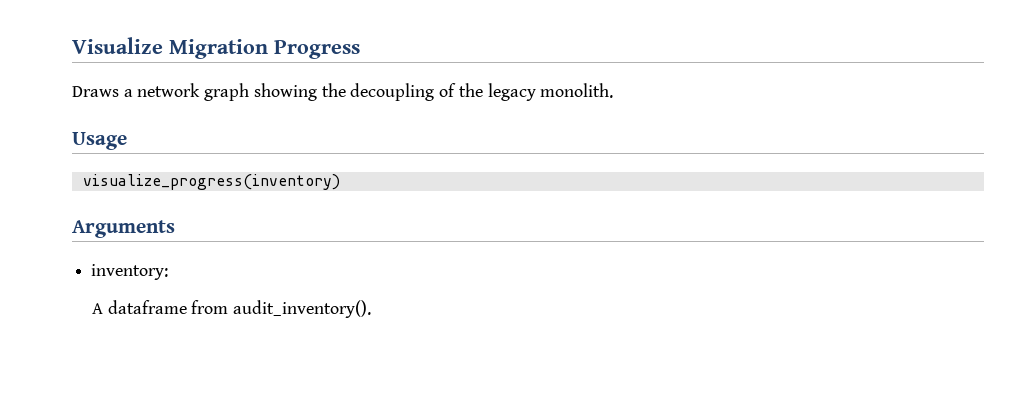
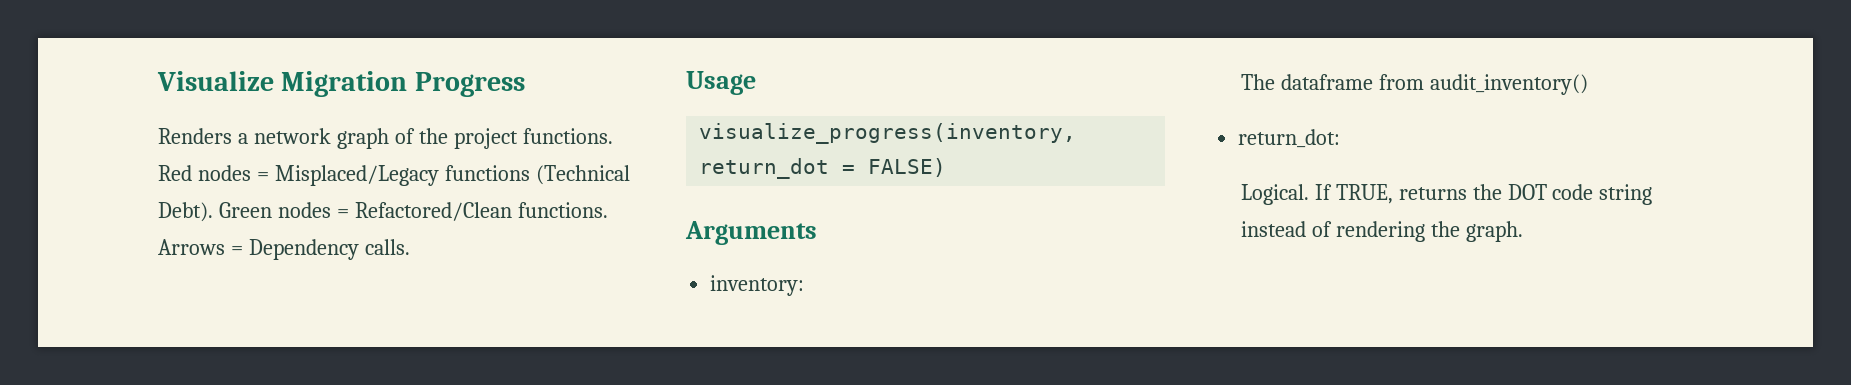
[72,86,119,97] Draws -> [158,128,232,144] Renders
[253,83,614,101] [72,132,127,150] [82,174,340,190] showing the decoupling of the legacy monolith. // Usage // visualize_progress(inventory) -> [394,128,613,149] [158,165,630,186] [158,202,608,222] [158,239,410,260] [686,71,756,95] [699,123,1077,144] [699,158,947,179] of the project functions. Red nodes = Misplaced/Legacy functions (Technical Debt). Green nodes = Refactored/Clean functions. Arrows = Dependency calls. // Usage // visualize_progress(inventory, return_dot = FALSE)
[91,303,103,314] A -> [1240,74,1275,90] The
[232,300,371,318] audit_inventory(). -> [1429,74,1588,95] [1238,129,1341,148] [1240,184,1653,205] [1240,221,1523,242] audit_inventory() // return_dot: // Logical. If TRUE, returns the DOT code string instead of rendering the graph.

